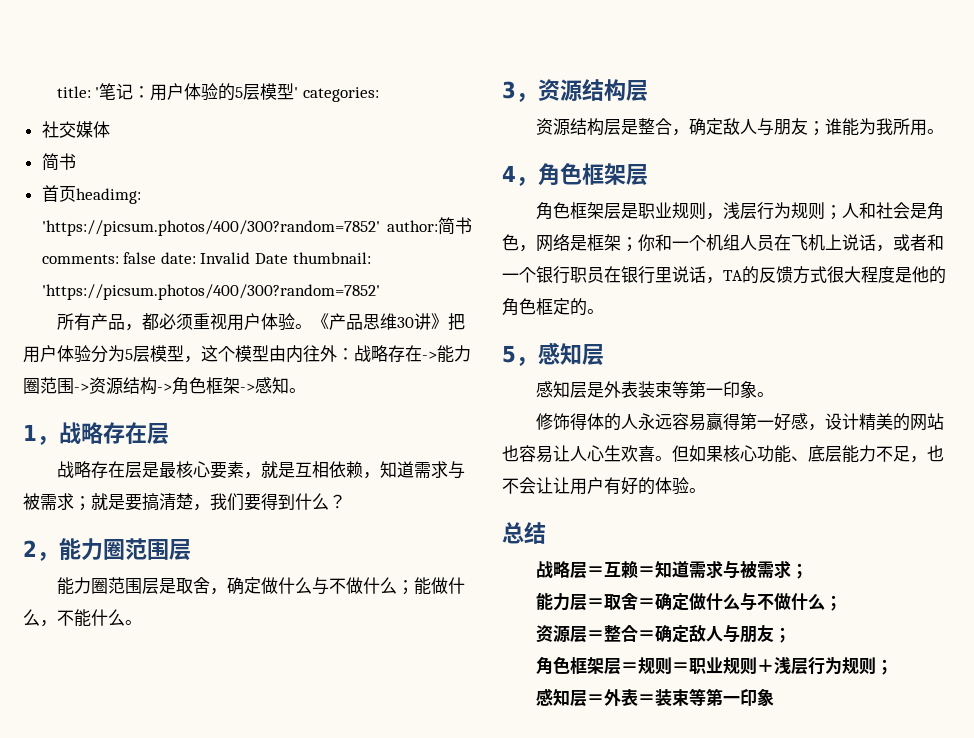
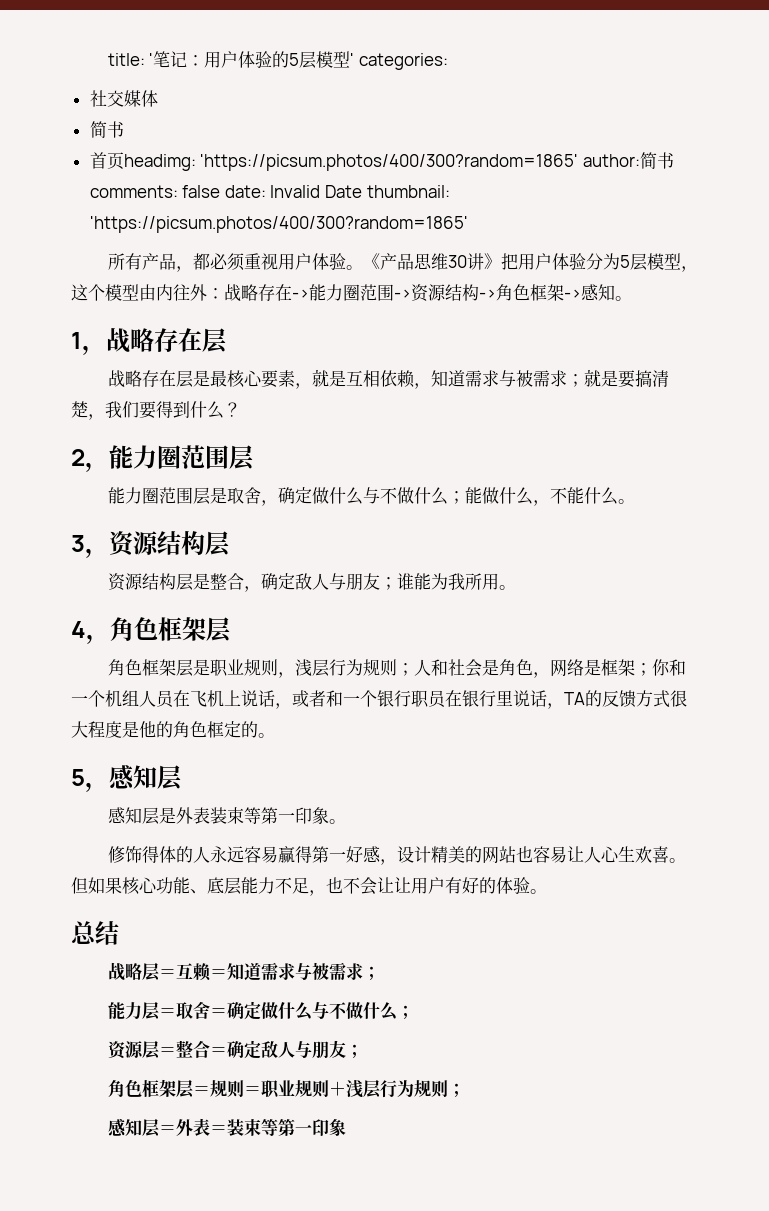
[41,220,380,236] 'https://picsum.photos/400/300?random=7852' -> [200,154,579,171] 'https://picsum.photos/400/300?random=1865'
[41,284,380,300] 'https://picsum.photos/400/300?random=7852' -> [89,216,468,233] 'https://picsum.photos/400/300?random=1865'

